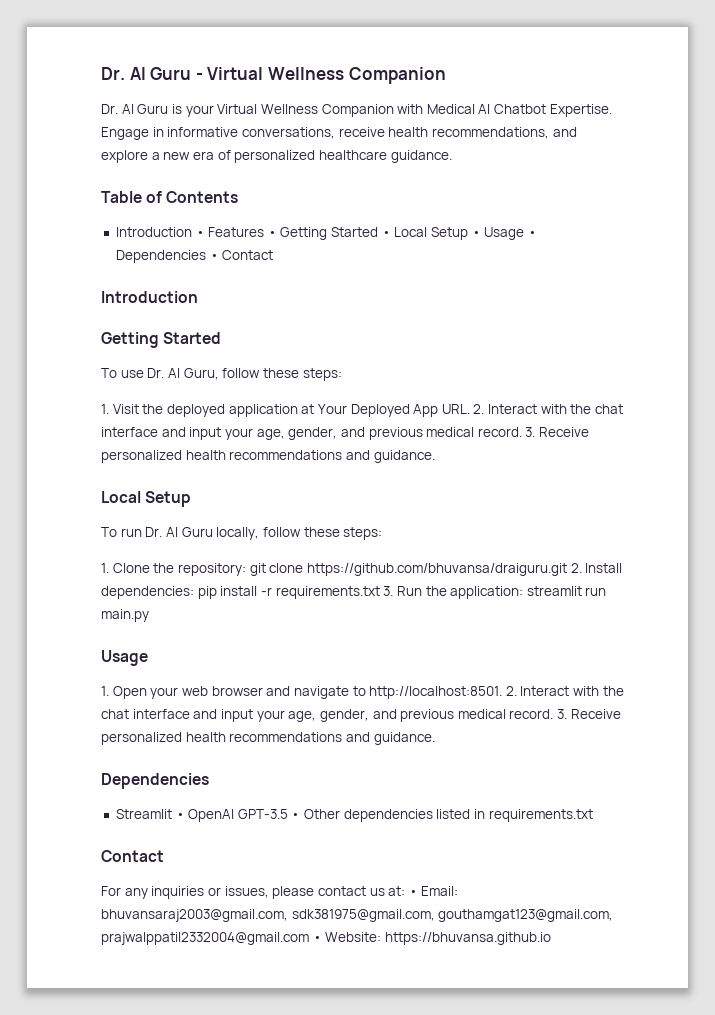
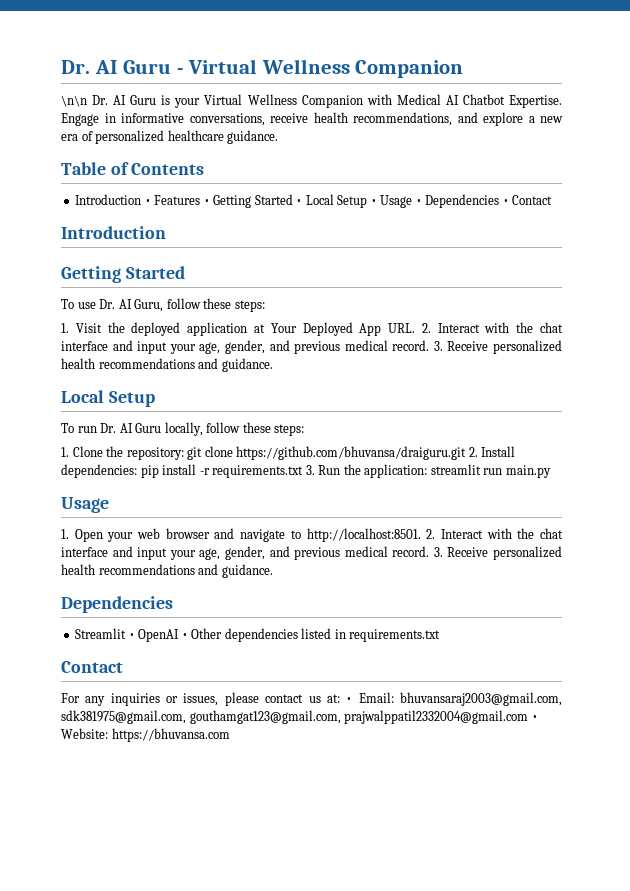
(446, 75) none -> [61,96,87,107] \n\n
[237,809,288,819] GPT-3.5 -> (180, 635) none
[384,932,551,945] https://bhuvansa.github.io -> [111,728,230,742] https://bhuvansa.com

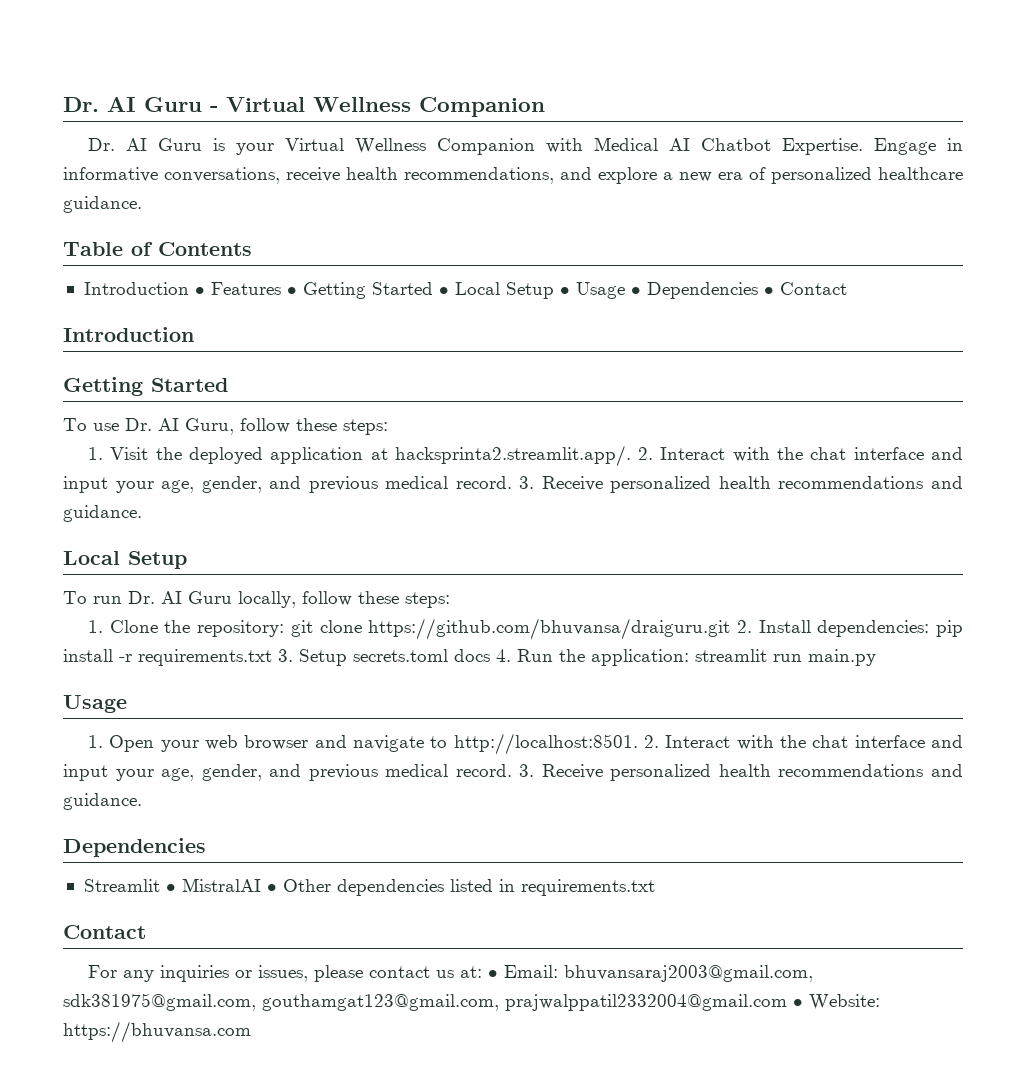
[61,96,87,107] \n\n -> (545, 107) none
[270,322,416,336] Your Deployed App URL. -> [394,445,631,467] hacksprinta2.streamlit.app/.
(315, 470) none -> [299,649,511,666] Setup secrets.toml docs 4.
[138,629,180,642] OpenAI -> [181,878,261,892] MistralAI

